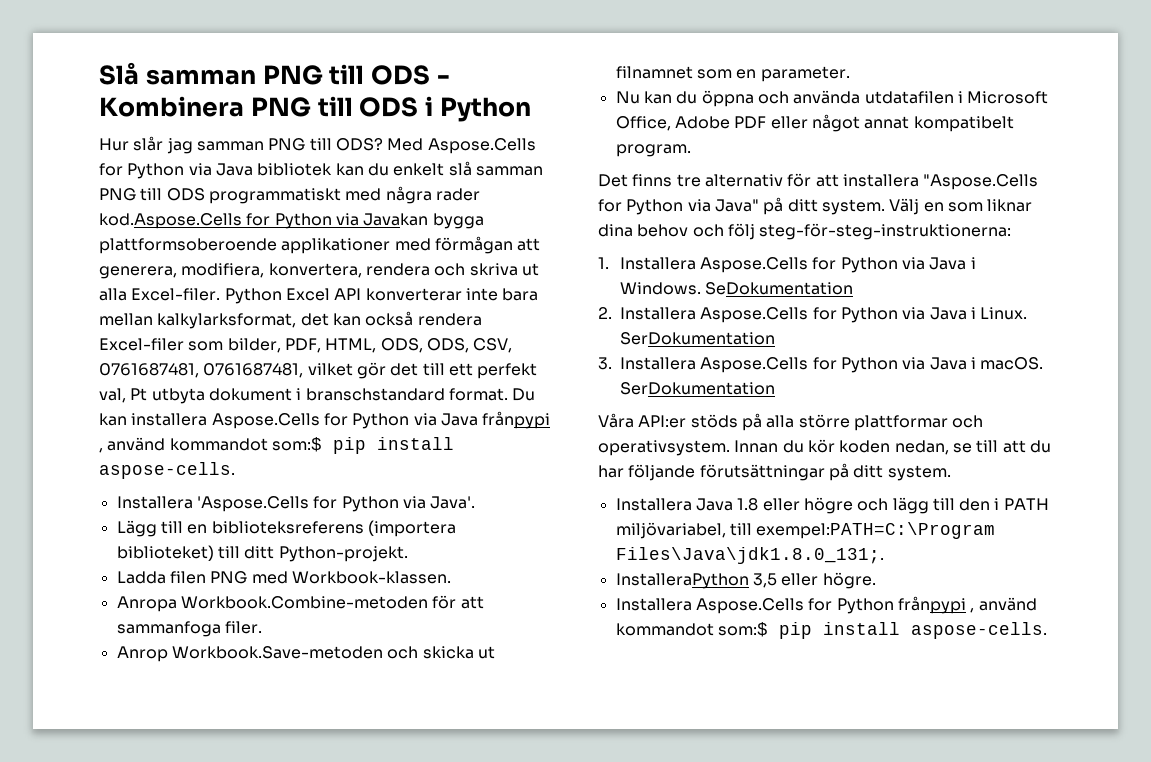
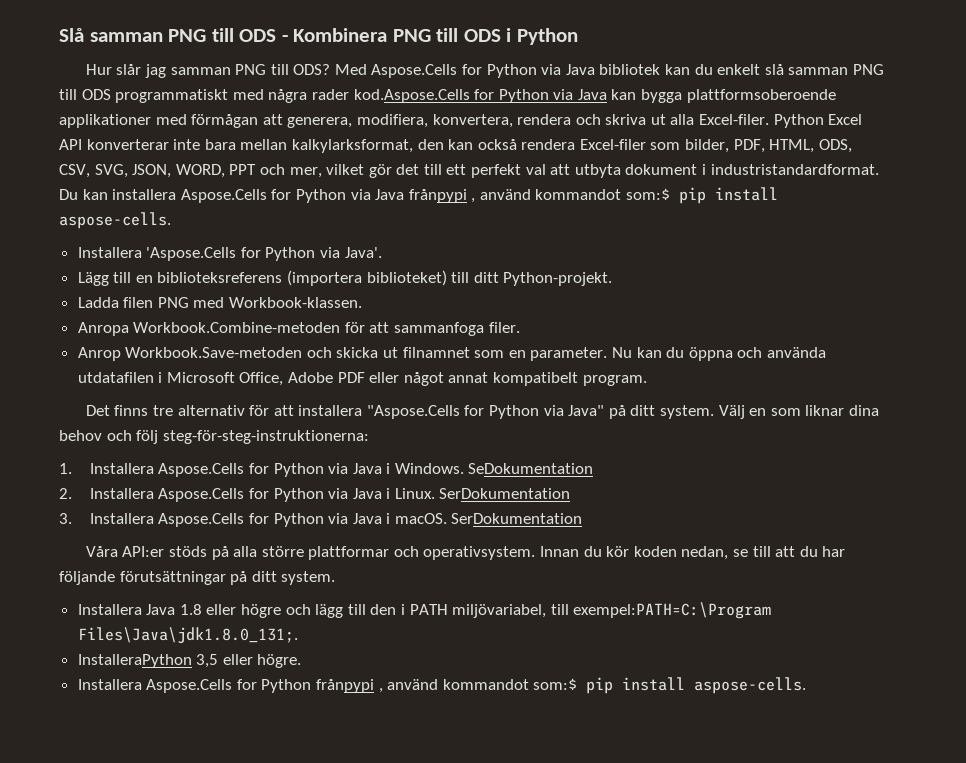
[363,213,429,226] Javakan -> [577,89,637,100] Java kan
[300,313,329,326] det -> [417,139,444,150] den
[426,338,513,353] [99,363,304,378] ODS, CSV, 0761687481, 0761687481, -> [59,164,322,178] CSV, SVG, JSON, WORD, PPT och mer,
[99,388,148,403] val, Pt -> [525,164,571,175] val att
[305,388,508,401] branschstandard format. -> [710,164,879,175] industristandardformat.
(850, 74) // -> (608, 354) none

